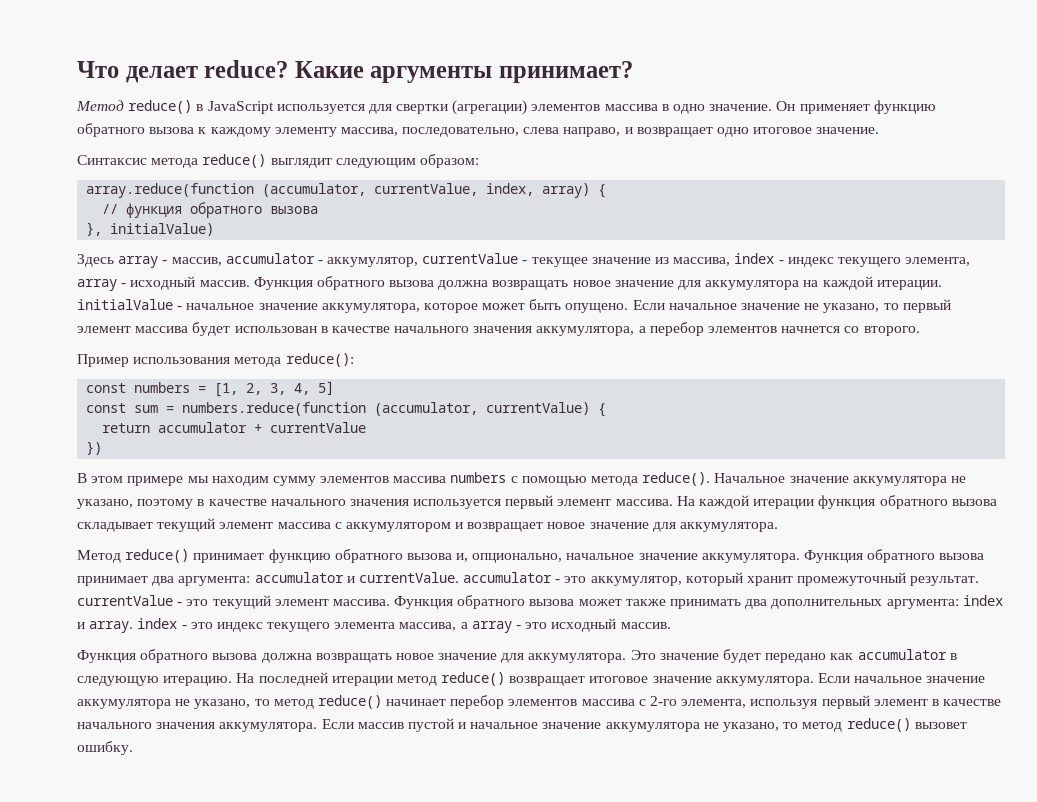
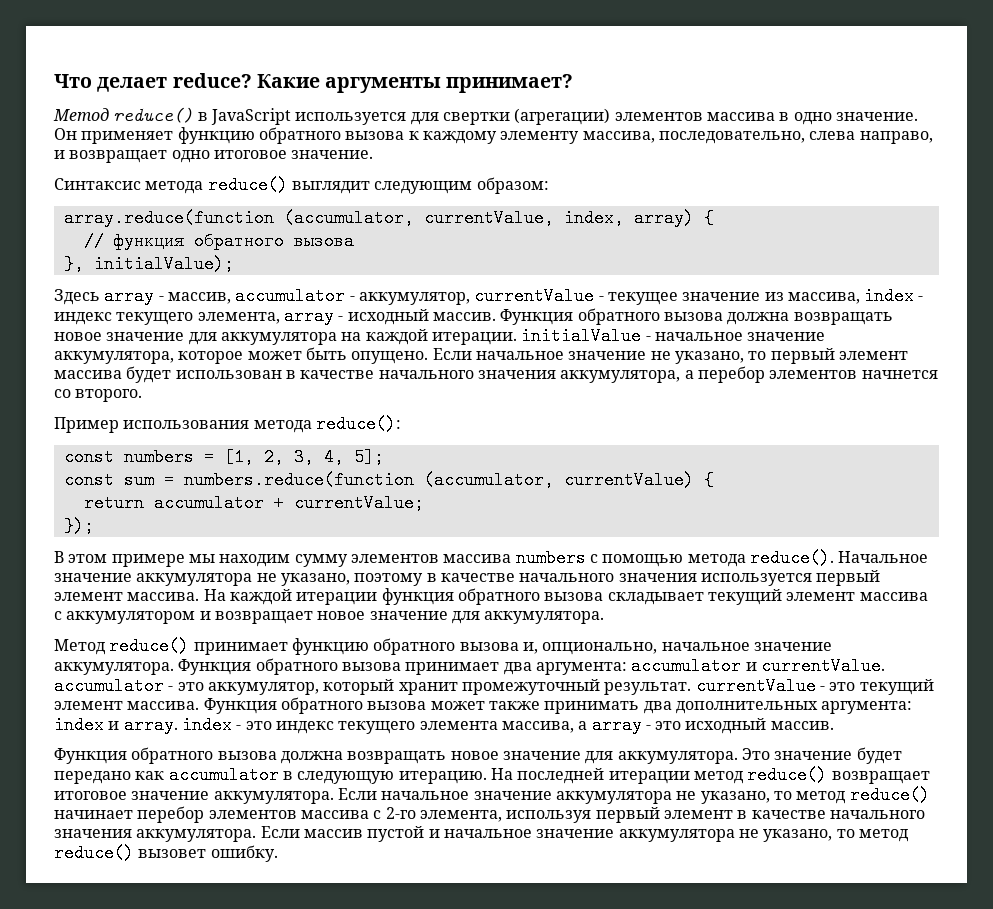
[110,223,215,236] initialValue) -> [93,255,234,273] initialValue);
[318,381,335,395] 5] -> [353,448,384,466] 5];
[270,422,367,433] [86,441,103,455] currentValue // }) -> [293,494,424,512] [63,517,94,535] currentValue; // });

